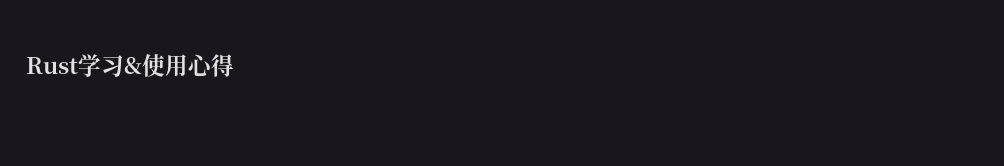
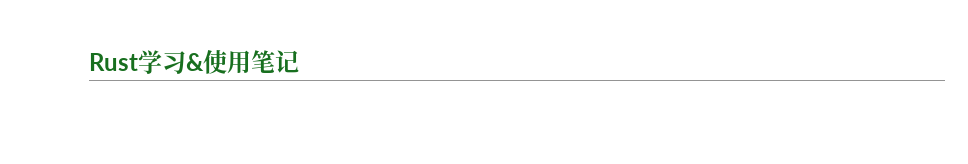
[188,54,234,77] 心得 -> [251,50,299,73] 笔记

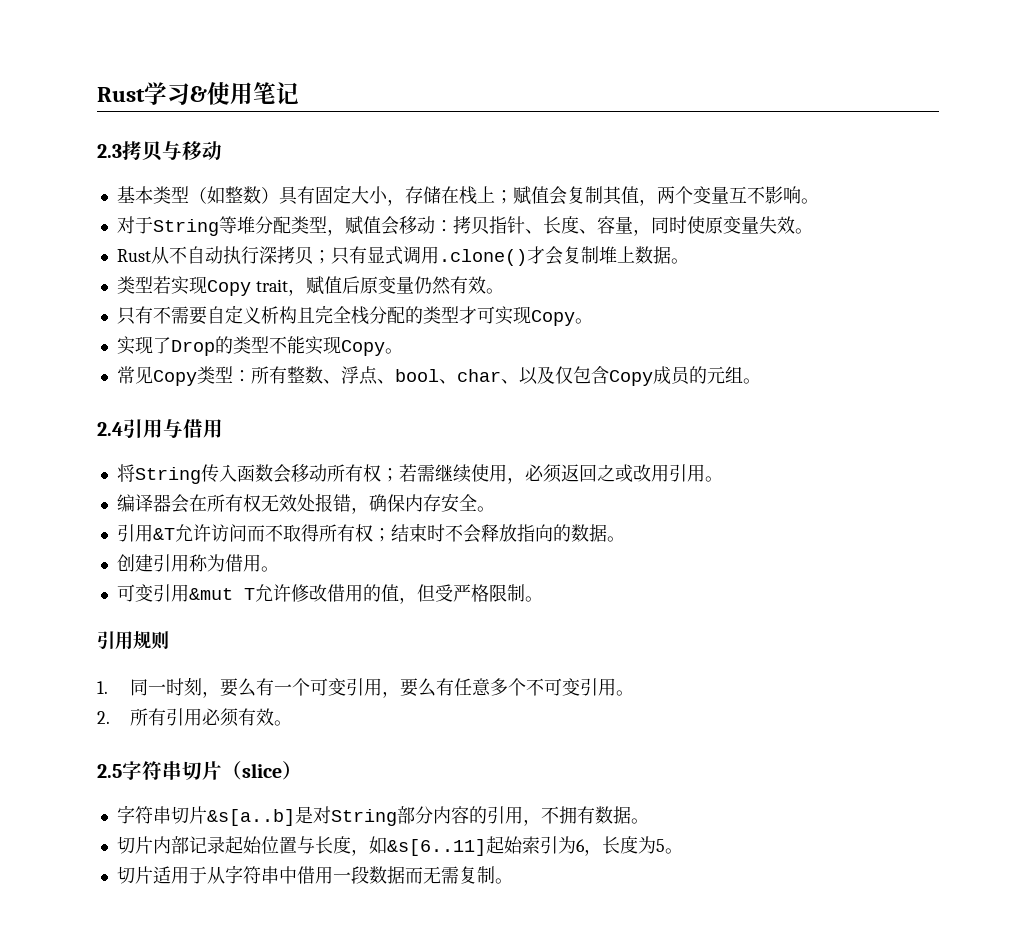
(299, 61) none -> [97,141,222,161] [116,185,819,206] [116,216,813,236] [116,246,689,266] [116,276,504,296] [116,305,593,326] [116,336,403,356] [116,366,761,386] [97,419,223,439] [116,464,723,484] [116,493,495,514] [116,524,625,543] [116,554,279,572] [116,584,543,604] [97,631,169,650] [97,677,635,698] [97,708,293,727] [97,761,302,781] [116,805,649,826] [116,836,683,856] [116,865,513,884] // 2.3拷贝与移动 // 基本类型（如整数）具有固定大小，存储在栈上；赋值会复制其值，两个变量互不影响。 // 对于String等堆分配类型，赋值会移动：拷贝指针、长度、容量，同时使原变量失效。 // Rust从不自动执行深拷贝；只有显式调用.clone()才会复制堆上数据。 // 类型若实现Copy trait，赋值后原变量仍然有效。 // 只有不需要自定义析构且完全栈分配的类型才可实现Copy。 // 实现了Drop的类型不能实现Copy。 // 常见Copy类型：所有整数、浮点、bool、char、以及仅包含Copy成员的元组。 // 2.4引用与借用 // 将String传入函数会移动所有权；若需继续使用，必须返回之或改用引用。 // 编译器会在所有权无效处报错，确保内存安全。 // 引用&T允许访问而不取得所有权；结束时不会释放指向的数据。 // 创建引用称为借用。 // 可变引用&mut T允许修改借用的值，但受严格限制。 // 引用规则 // 1.同一时刻，要么有一个可变引用，要么有任意多个不可变引用。 // 2.所有引用必须有效。 // 2.5字符串切片（slice） // 字符串切片&s[a..b]是对String部分内容的引用，不拥有数据。 // 切片内部记录起始位置与长度，如&s[6..11]起始索引为6，长度为5。 // 切片适用于从字符串中借用一段数据而无需复制。

